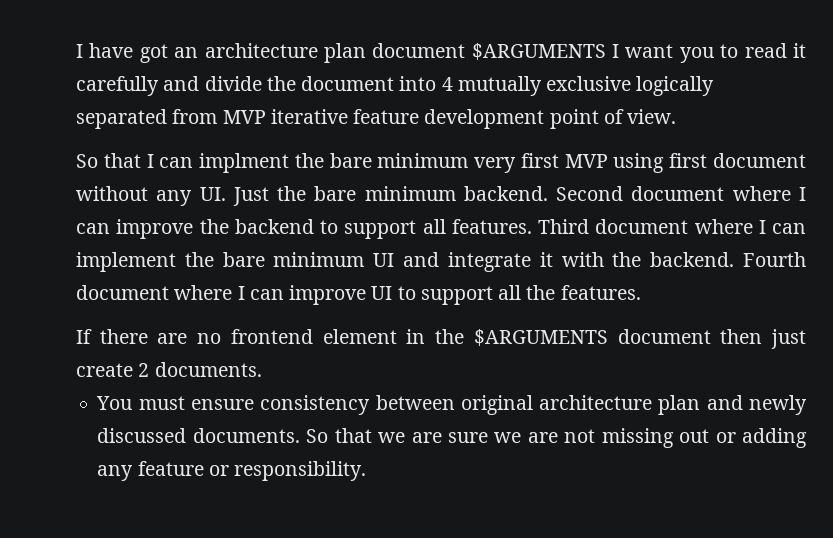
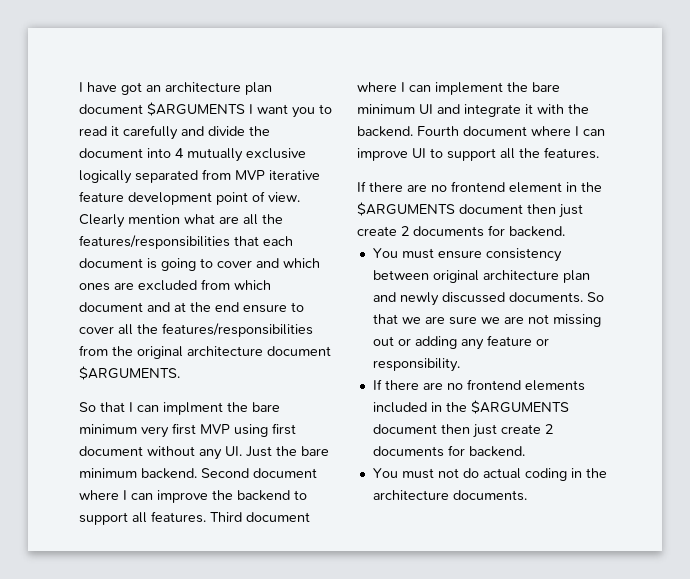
(677, 116) none -> [79,214,283,228] [79,235,293,249] [79,258,320,271] [79,279,271,291] [79,302,304,313] [79,323,313,337] [79,345,331,359] [79,366,180,380] Clearly mention what are all the features/responsibilities that each document is going to cover and which ones are excluded from which document and at the end ensure to cover all the features/responsibilities from the original architecture document $ARGUMENTS.
[154,362,262,377] documents. -> [413,225,565,237] documents for backend.
(367, 471) none -> [372,379,585,391] [372,400,569,414] [372,424,553,438] [372,445,525,457] [372,468,607,481] [372,490,527,501] // If there are no frontend elements included in the $ARGUMENTS document then just create 2 documents for backend. // You must not do actual coding in the architecture documents.

